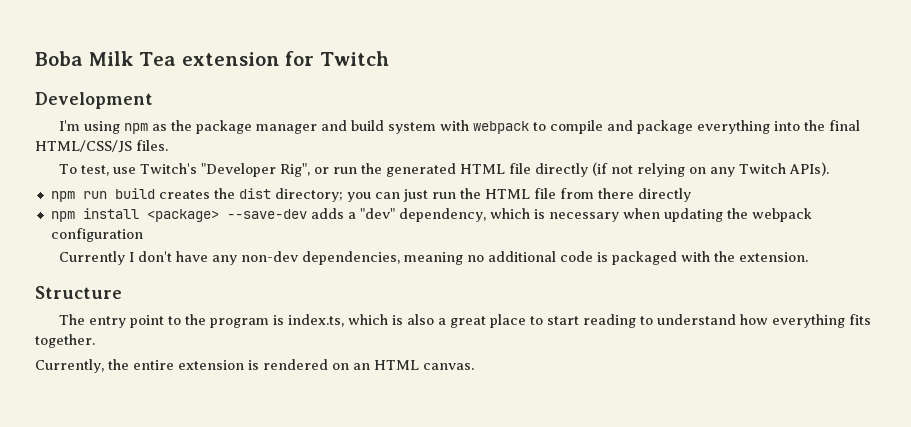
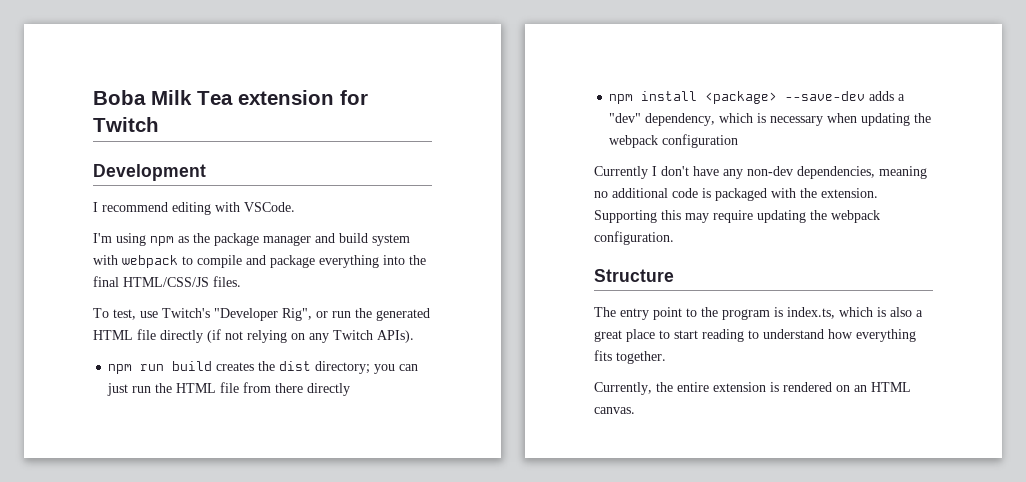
(153, 100) none -> [93,202,295,215] // I recommend editing with VSCode.
(809, 257) none -> [594,210,880,223] [594,231,674,245] Supporting this may require updating the webpack configuration.

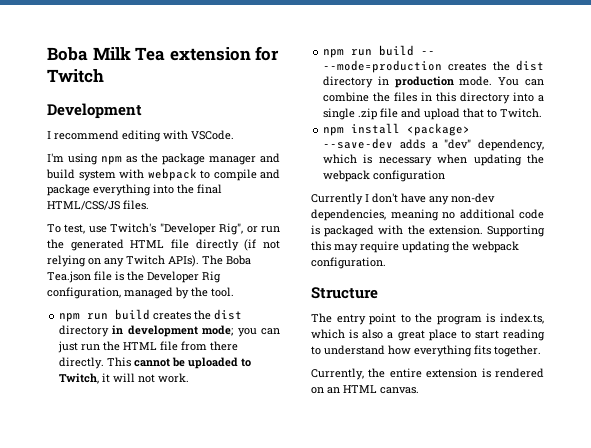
(414, 336) none -> [202,255,251,265] [47,271,221,283] [47,287,234,299] The Boba Tea.json file is the Developer Rig configuration, managed by the tool.
[315,361,371,374] directory; -> [59,325,234,337] directory in development mode;
[307,383,351,396] directly -> [59,357,252,369] [59,373,190,384] [323,45,436,58] [323,60,544,73] [323,76,544,88] [323,92,544,104] [323,108,543,120] directly. This cannot be uploaded to Twitch, it will not work. // npm run build -- --mode=production creates the dist directory in production mode. You can combine the files in this directory into a single .zip file and upload that to Twitch.

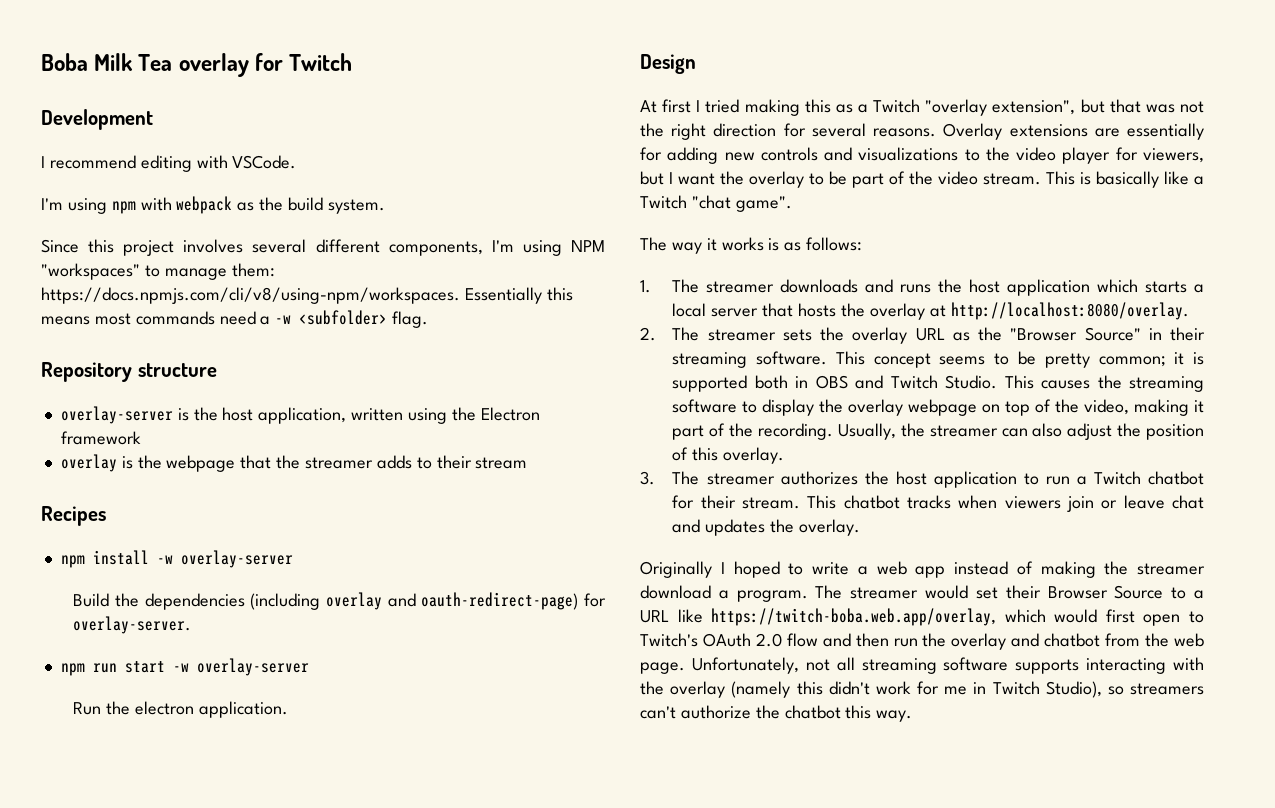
[169,47,251,61] extension -> [178,53,249,77] overlay
[126,153,280,165] [46,168,280,181] [47,184,222,196] [47,200,149,210] [47,223,280,235] [47,239,280,251] [47,255,251,267] [47,271,221,283] [47,287,234,299] [59,309,243,322] [59,325,280,337] [58,341,239,353] [59,357,252,369] [59,373,190,384] [323,45,436,58] [323,60,544,73] [323,76,544,88] [323,92,544,104] [323,108,543,120] [323,123,471,136] [323,138,544,151] [323,154,544,166] [323,170,446,182] [311,193,495,205] [311,209,544,221] [311,225,545,237] [311,241,519,253] [311,257,386,269] [311,287,378,299] [311,313,544,325] [311,329,545,341] [311,345,541,357] [311,368,544,380] [311,385,419,394] as the package manager and build system with webpack to compile and package everything into the final HTML/CSS/JS files. // To test, use Twitch's "Developer Rig", or run the generated HTML file directly (if not relying on any Twitch APIs). The Boba Tea.json file is the Developer Rig configuration, managed by the tool. // npm run build creates the dist directory in development mode; you can just run the HTML file from there directly. This cannot be uploaded to Twitch, it will not work. // npm run build -- --mode=production creates the dist directory in production mode. You can combine the files in this directory into a single .zip file and upload that to Twitch. // npm install <package> --save-dev adds a "dev" dependency, which is necessary when updating the webpack configuration // Currently I don't have any non-dev dependencies, meaning no additional code is packaged with the extension. Supporting this may require updating the webpack configuration. // Structure // The entry point to the program is index.ts, which is also a great place to start reading to understand how everything fits together. // Currently, the entire extension is rendered on an HTML canvas. -> [140,196,385,214] [41,239,605,256] [41,263,275,280] [41,287,573,304] [41,310,429,328] [41,362,217,382] [60,406,540,424] [60,431,141,445] [60,454,528,472] [41,506,106,526] [60,550,293,568] [73,592,606,610] [73,616,192,634] [60,658,309,676] [73,701,289,718] [640,54,696,74] [640,99,1204,116] [640,123,1204,140] [640,147,1204,164] [640,171,1204,188] [640,195,792,212] [640,237,863,254] [640,279,1204,296] [672,302,1189,320] [640,327,1205,344] [672,351,1204,368] [672,375,1204,392] [672,399,1204,416] [672,423,1204,440] [672,447,785,464] [640,471,1204,488] [672,495,1204,512] [672,519,861,536] [640,561,1205,578] [640,585,1204,602] [640,608,1204,626] [640,633,1204,650] [640,657,1204,674] [640,681,1205,698] [640,705,913,722] with webpack as the build system. // Since this project involves several different components, I'm using NPM "workspaces" to manage them: https://docs.npmjs.com/cli/v8/using-npm/workspaces. Essentially this means most commands need a -w <subfolder> flag. // Repository structure // overlay-server is the host application, written using the Electron framework // overlay is the webpage that the streamer adds to their stream // Recipes // npm install -w overlay-server // Build the dependencies (including overlay and oauth-redirect-page) for overlay-server. // npm run start -w overlay-server // Run the electron application. // Design // At first I tried making this as a Twitch "overlay extension", but that was not the right direction for several reasons. Overlay extensions are essentially for adding new controls and visualizations to the video player for viewers, but I want the overlay to be part of the video stream. This is basically like a Twitch "chat game". // The way it works is as follows: // 1. The streamer downloads and runs the host application which starts a local server that hosts the overlay at http://localhost:8080/overlay. // 2. The streamer sets the overlay URL as the "Browser Source" in their streaming software. This concept seems to be pretty common; it is supported both in OBS and Twitch Studio. This causes the streaming software to display the overlay webpage on top of the video, making it part of the recording. Usually, the streamer can also adjust the position of this overlay. // 3. The streamer authorizes the host application to run a Twitch chatbot for their stream. This chatbot tracks when viewers join or leave chat and updates the overlay. // Originally I hoped to write a web app instead of making the streamer download a program. The streamer would set their Browser Source to a URL like https://twitch-boba.web.app/overlay, which would first open to Twitch's OAuth 2.0 flow and then run the overlay and chatbot from the web page. Unfortunately, not all streaming software supports interacting with the overlay (namely this didn't work for me in Twitch Studio), so streamers can't authorize the chatbot this way.

